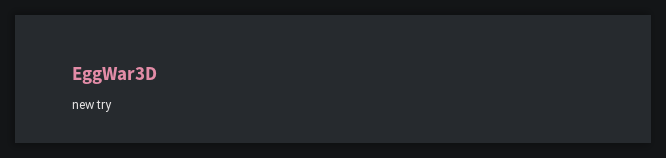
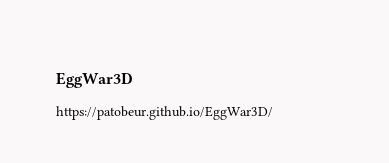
[72,100,113,112] new try -> [56,106,273,120] https://patobeur.github.io/EggWar3D/

